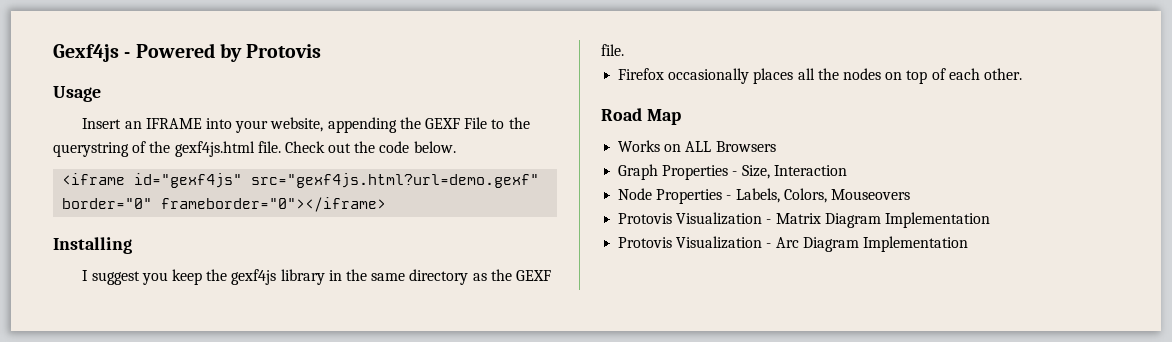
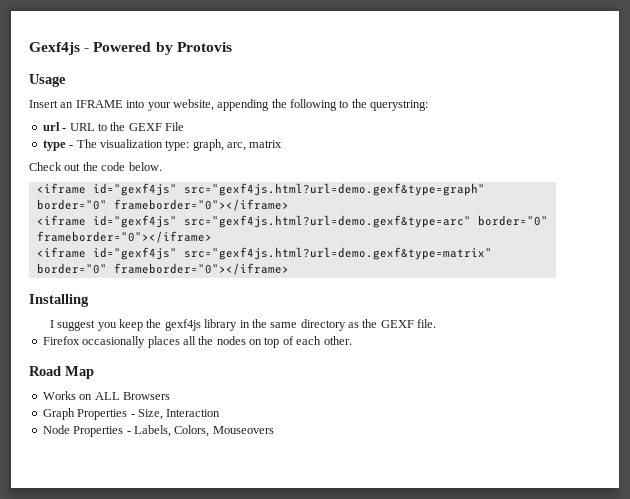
[424,117,530,129] [53,141,281,157] GEXF File to the querystring of the gexf4js.html file. -> [290,99,429,111] [42,122,184,131] [42,139,283,151] following to the querystring: // url - URL to the GEXF File // type - The visualization type: graph, arc, matrix //
[251,173,540,188] src="gexf4js.html?url=demo.gexf" -> [183,183,485,196] [36,199,289,211] [36,215,548,228] [36,231,212,243] [36,247,492,260] src="gexf4js.html?url=demo.gexf&type=graph" border="0" frameborder="0"></iframe> // <iframe id="gexf4js" src="gexf4js.html?url=demo.gexf&type=arc" border="0" frameborder="0"></iframe> // <iframe id="gexf4js" src="gexf4js.html?url=demo.gexf&type=matrix"
[618,212,990,228] [618,236,968,252] // Protovis Visualization - Matrix Diagram Implementation // Protovis Visualization - Arc Diagram Implementation -> (274, 430) none

